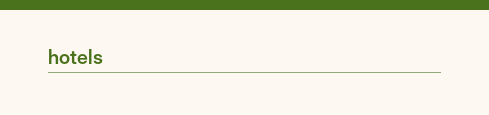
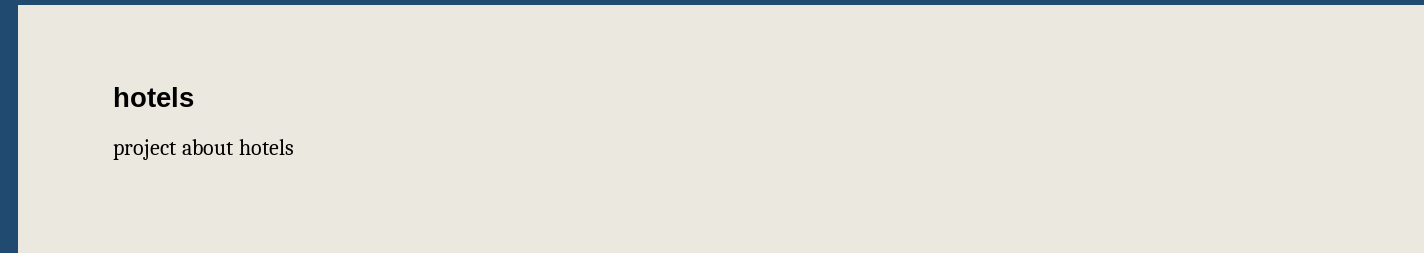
[48,49,103,64] hotels -> [113,87,194,107] [113,139,294,160] hotels // project about hotels

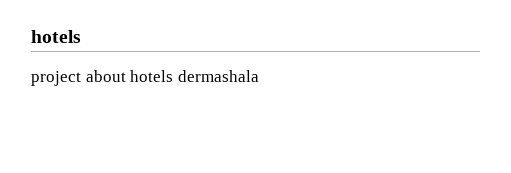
(294, 147) none -> [177,70,259,82] dermashala

